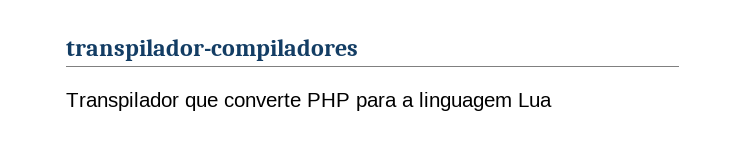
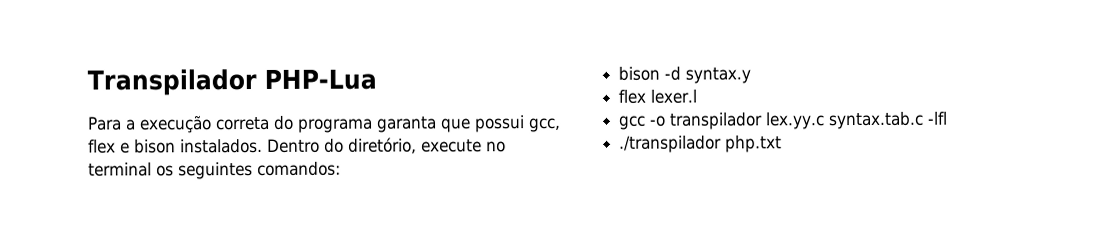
[66,39,358,61] [66,92,552,111] transpilador-compiladores // Transpilador que converte PHP para a linguagem Lua -> [87,69,377,96] [87,115,561,134] [88,137,506,154] [88,161,341,180] [618,66,752,84] [618,89,698,104] [618,111,949,130] [619,135,783,153] Transpilador PHP-Lua // Para a execução correta do programa garanta que possui gcc, flex e bison instalados. Dentro do diretório, execute no terminal os seguintes comandos: // bison -d syntax.y // flex lexer.l // gcc -o transpilador lex.yy.c syntax.tab.c -lfl // ./transpilador php.txt

